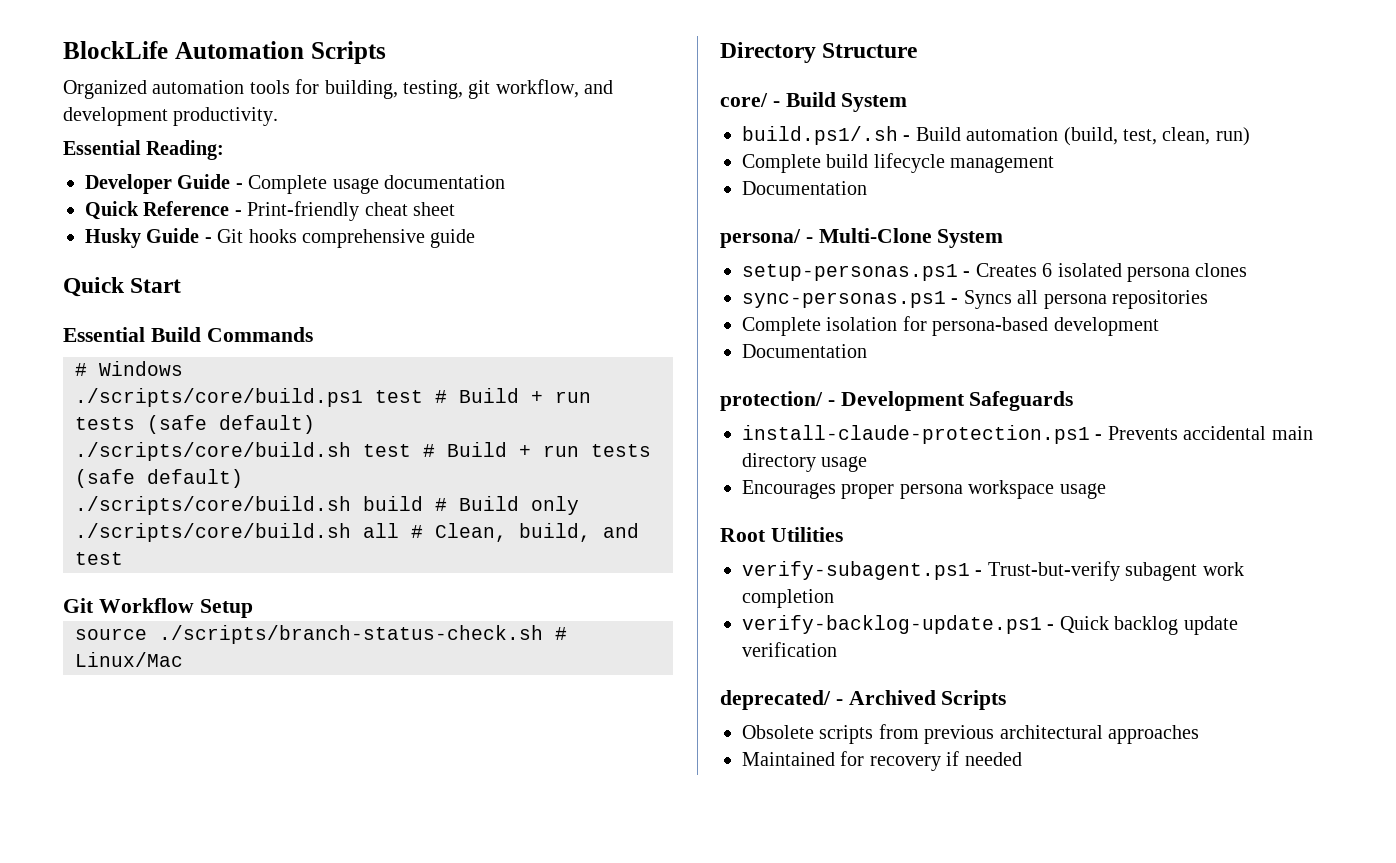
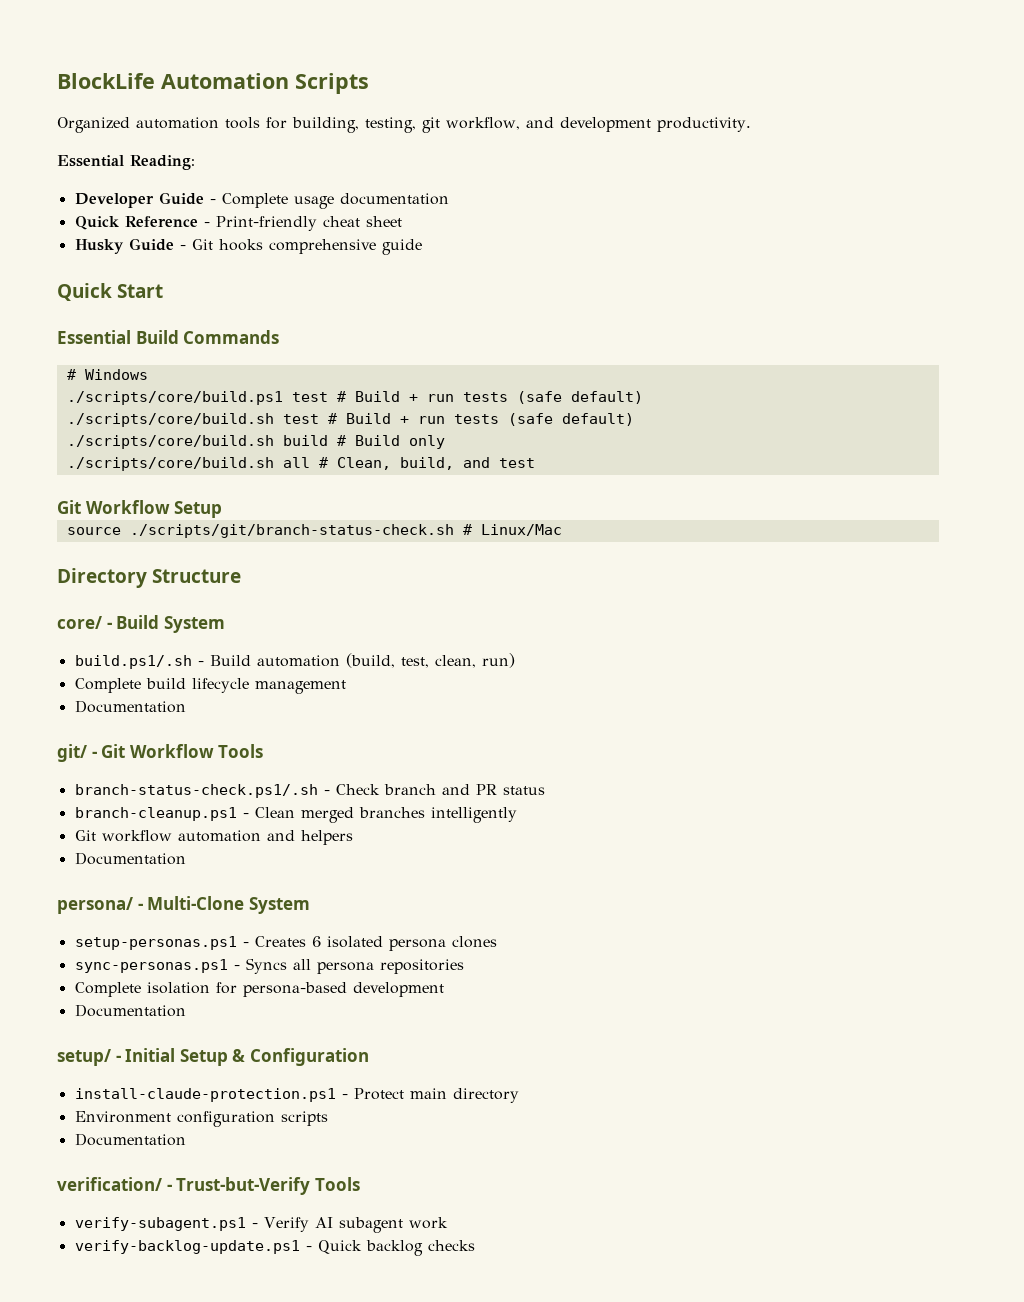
[159,625,543,644] ./scripts/branch-status-check.sh -> [129,524,454,538] ./scripts/git/branch-status-check.sh
(867, 188) none -> [57,744,264,762] [74,784,545,798] [74,807,517,823] [74,830,353,845] [74,852,186,865] // git/ - Git Workflow Tools // branch-status-check.ps1/.sh - Check branch and PR status // branch-cleanup.ps1 - Clean merged branches intelligently // Git workflow automation and helpers // Documentation
[720,391,1074,411] protection/ - Development Safeguards -> [57,1048,369,1066] setup/ - Initial Setup & Configuration
[1107,426,1267,440] Prevents accidental -> [353,1088,404,1100] Protect
[821,456,868,472] [742,480,1106,499] [720,527,843,542] usage // Encourages proper persona workspace usage // Root Utilities -> [74,1111,328,1127] [74,1133,186,1146] [57,1177,360,1195] // Environment configuration scripts // Documentation // verification/ - Trust-but-Verify Tools
[987,561,1120,581] Trust-but-verify -> [263,1217,333,1232] Verify AI
[742,589,834,608] completion -> (448, 1223) none
[1183,616,1238,635] [742,642,837,657] [720,690,1007,710] [742,724,1199,744] [742,751,1022,771] update verification // deprecated/ - Archived Scripts // Obsolete scripts from previous architectural approaches // Maintained for recovery if needed -> [427,1240,475,1251] checks

